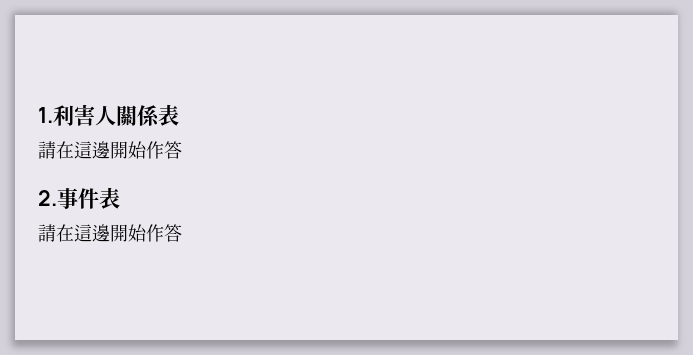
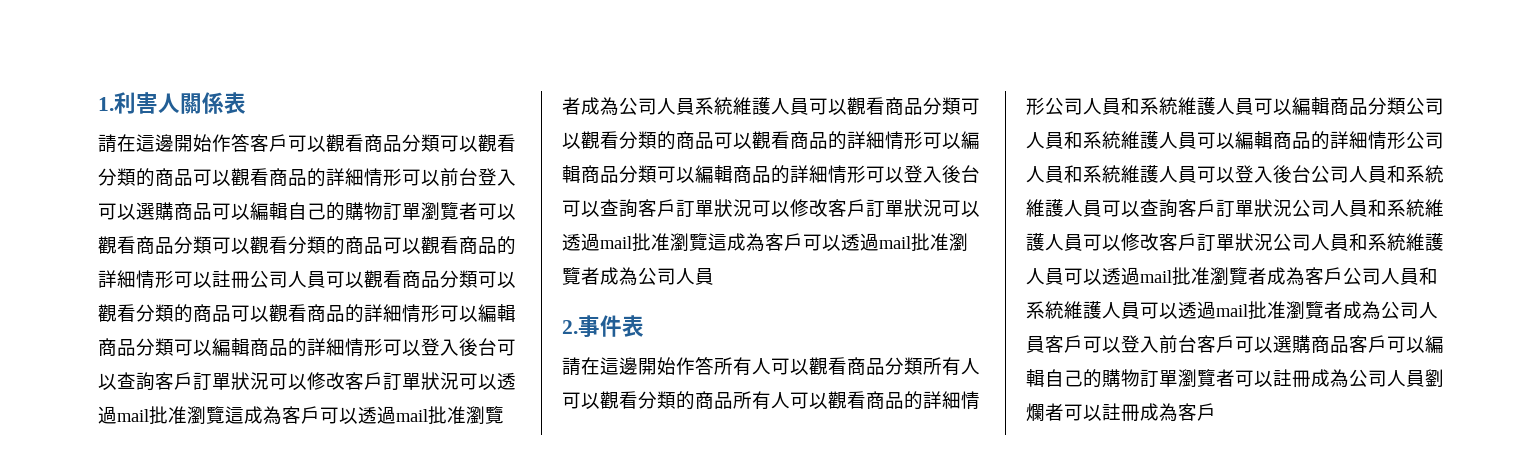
(182, 150) none -> [250,134,516,152] [98,168,516,187] [98,202,516,221] [98,236,516,255] [98,270,516,289] [98,304,516,323] [98,338,516,357] [98,372,516,391] [98,406,504,425] [562,97,980,116] [562,131,980,150] [562,165,980,184] [562,199,980,218] [562,233,968,252] [562,267,714,286] 客戶可以觀看商品分類可以觀看分類的商品可以觀看商品的詳細情形可以前台登入可以選購商品可以編輯自己的購物訂單瀏覽者可以觀看商品分類可以觀看分類的商品可以觀看商品的詳細情形可以註冊公司人員可以觀看商品分類可以觀看分類的商品可以觀看商品的詳細情形可以編輯商品分類可以編輯商品的詳細情形可以登入後台可以查詢客戶訂單狀況可以修改客戶訂單狀況可以透過mail批准瀏覽這成為客戶可以透過mail批准瀏覽者成為公司人員系統維護人員可以觀看商品分類可以觀看分類的商品可以觀看商品的詳細情形可以編輯商品分類可以編輯商品的詳細情形可以登入後台可以查詢客戶訂單狀況可以修改客戶訂單狀況可以透過mail批准瀏覽這成為客戶可以透過mail批准瀏覽者成為公司人員
(182, 233) none -> [714,357,980,376] [562,391,980,410] [1026,97,1444,116] [1026,131,1444,150] [1026,165,1444,183] [1026,199,1444,218] [1026,233,1444,252] [1026,267,1438,286] [1026,301,1438,320] [1026,335,1444,354] [1026,369,1444,388] [1026,403,1216,422] 所有人可以觀看商品分類所有人可以觀看分類的商品所有人可以觀看商品的詳細情形公司人員和系統維護人員可以編輯商品分類公司人員和系統維護人員可以編輯商品的詳細情形公司人員和系統維護人員可以登入後台公司人員和系統維護人員可以查詢客戶訂單狀況公司人員和系統維護人員可以修改客戶訂單狀況公司人員和系統維護人員可以透過mail批准瀏覽者成為客戶公司人員和系統維護人員可以透過mail批准瀏覽者成為公司人員客戶可以登入前台客戶可以選購商品客戶可以編輯自己的購物訂單瀏覽者可以註冊成為公司人員劉爛者可以註冊成為客戶

